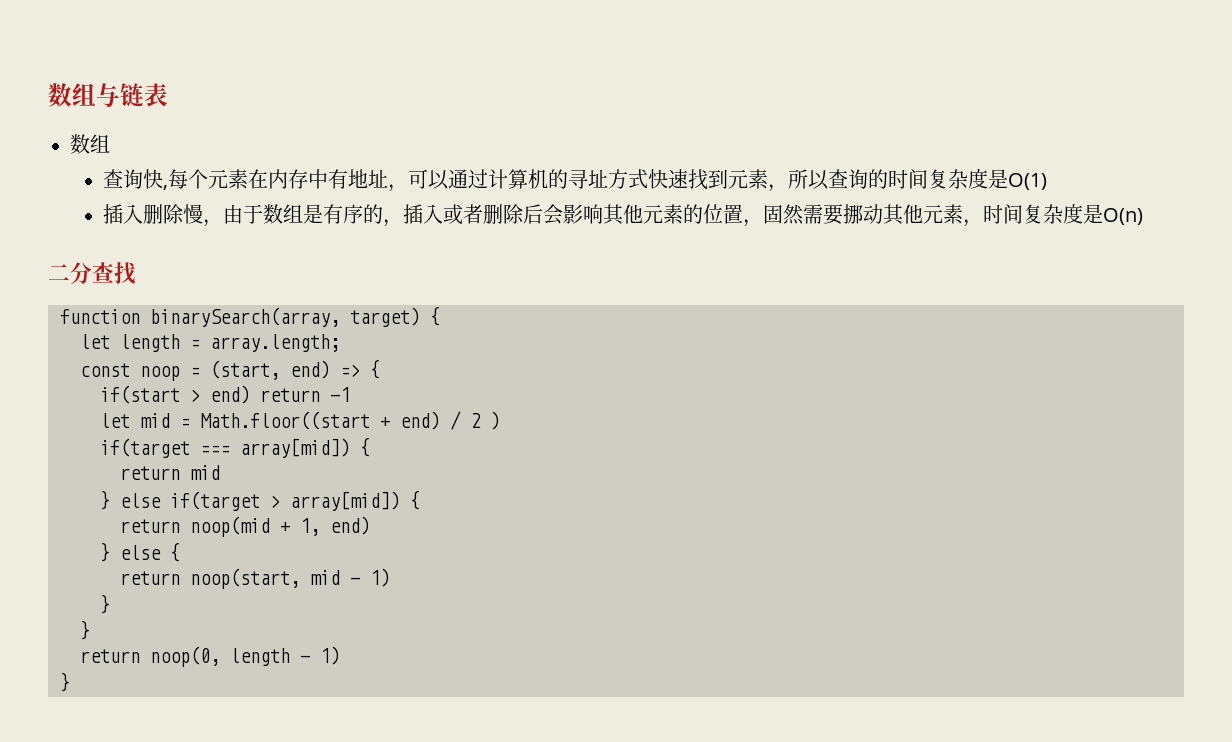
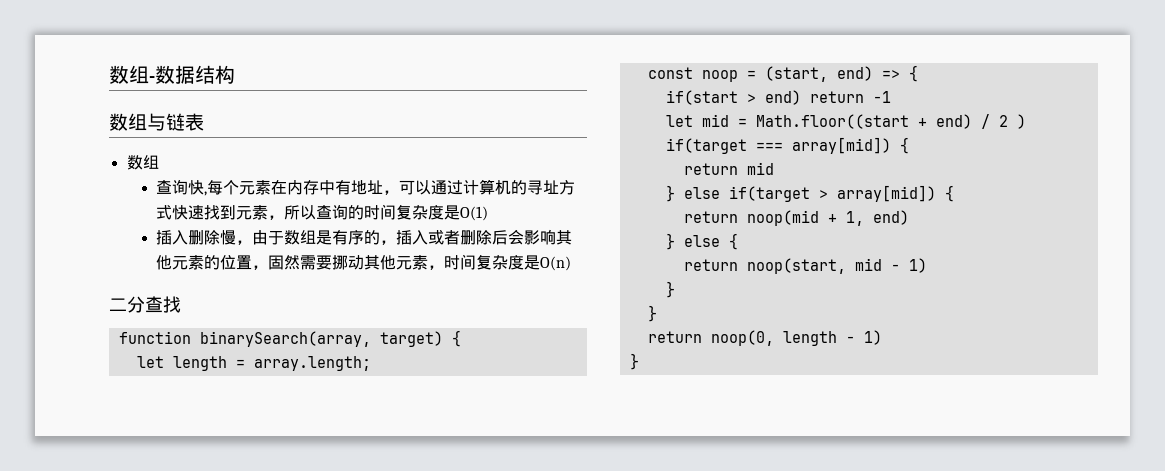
[48,83,96,107] 数组 -> [109,65,235,84] [109,113,147,131] 数组-数据结构 // 数组

